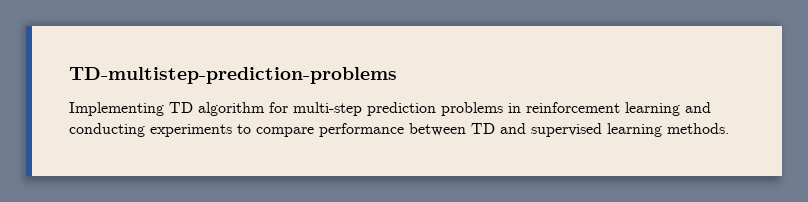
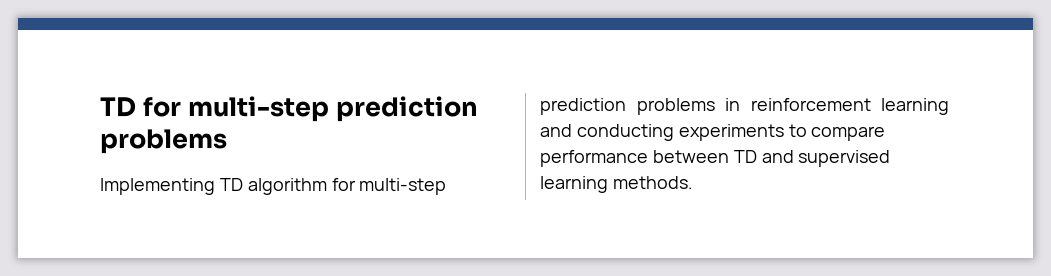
[69,67,397,84] TD-multistep-prediction-problems -> [100,96,478,122] [100,129,227,154] TD for multi-step prediction problems

